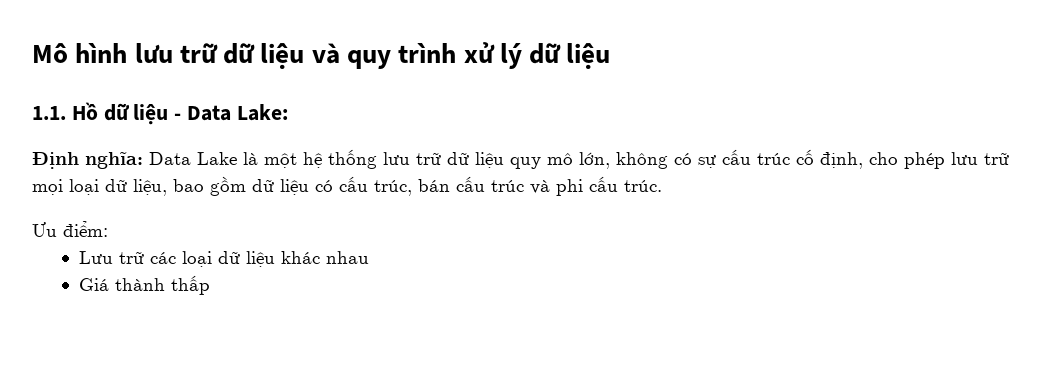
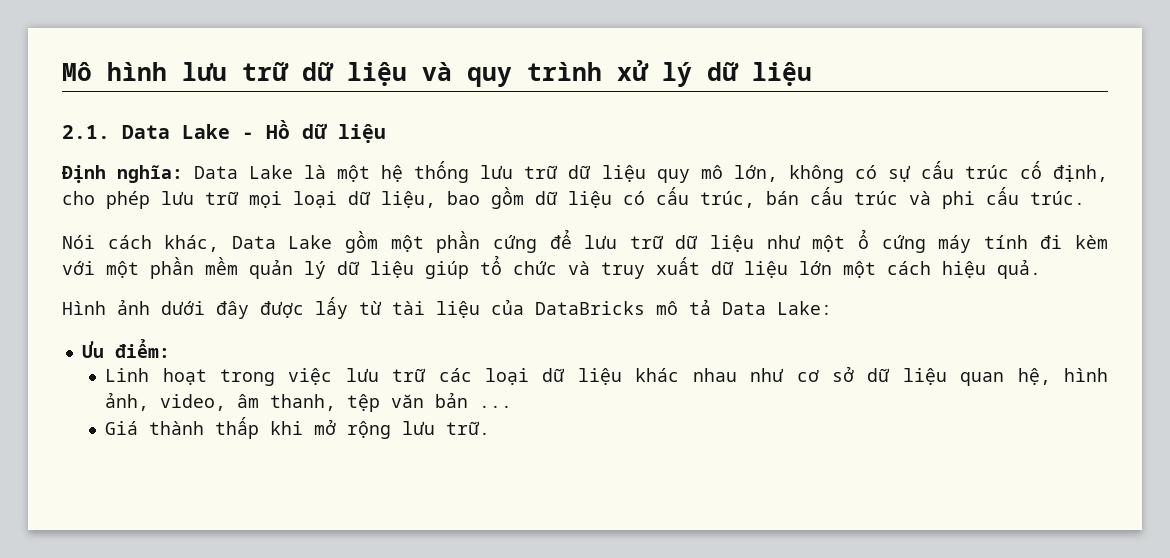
[32,106,66,120] 1.1. -> [62,124,254,139] 2.1. Data Lake -
[174,104,288,121] - Data Lake: -> (386, 133) none
[32,221,108,237] [78,251,113,264] Ưu điểm: // Lưu -> [62,229,1108,253] [62,255,1041,279] [62,297,832,319] [81,339,170,358] [105,368,379,386] Nói cách khác, Data Lake gồm một phần cứng để lưu trữ dữ liệu như một ổ cứng máy tính đi kèm với một phần mềm quản lý dữ liệu giúp tổ chức và truy xuất dữ liệu lớn một cách hiệu quả. // Hình ảnh dưới đây được lấy từ tài liệu của DataBricks mô tả Data Lake: // Ưu điểm: // Linh hoạt trong việc lưu
[78,275,210,295] // Giá thành thấp -> [750,366,1108,386] [105,392,513,412] [105,417,491,439] như cơ sở dữ liệu quan hệ, hình ảnh, video, âm thanh, tệp văn bản ... // Giá thành thấp khi mở rộng lưu trữ.

